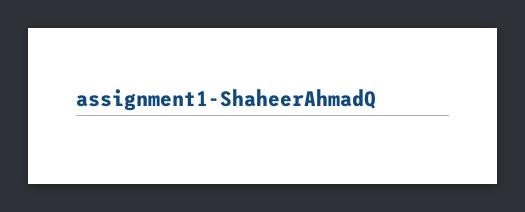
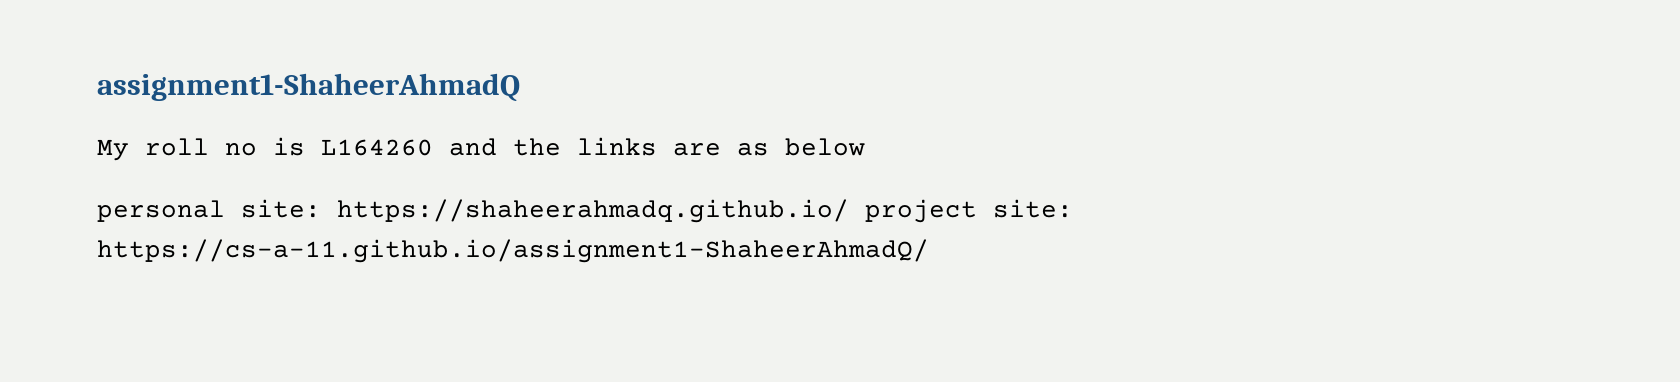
(376, 100) none -> [97,137,865,161] [97,199,1073,223] [97,239,929,263] // My roll no is L164260 and the links are as below // personal site: https://shaheerahmadq.github.io/ project site: https://cs-a-11.github.io/assignment1-ShaheerAhmadQ/

